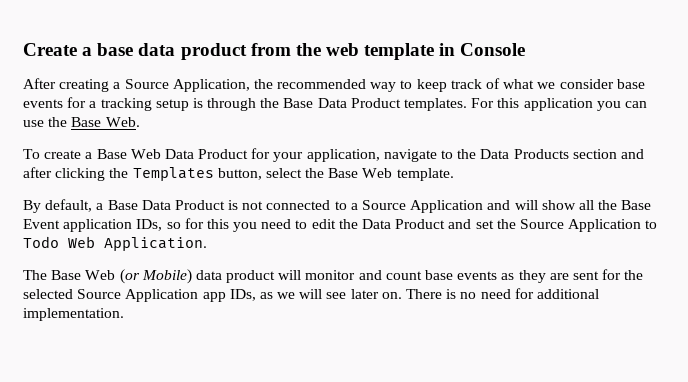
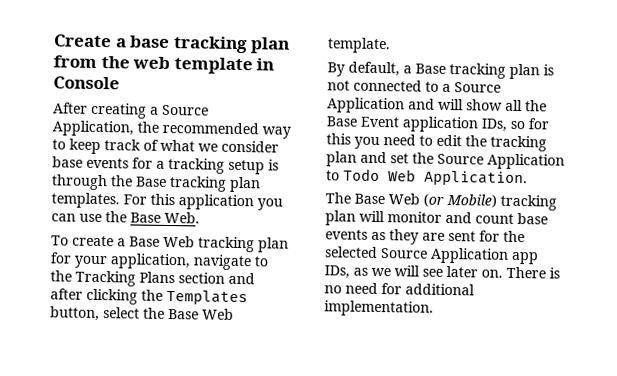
[138,43,247,60] data product -> [172,36,291,54] tracking plan
[317,98,401,108] Data Product -> [169,176,261,193] tracking plan
[164,149,249,159] Data Product -> [198,236,289,253] tracking plan
[480,149,569,159] Data Products -> [75,270,175,287] Tracking Plans
[141,200,225,210] Data Product -> [449,63,540,80] tracking plan
[362,219,446,229] Data Product -> [490,135,547,152] [326,151,357,167] tracking plan
[195,270,276,283] data product -> [500,194,557,211] [325,210,356,226] tracking plan

